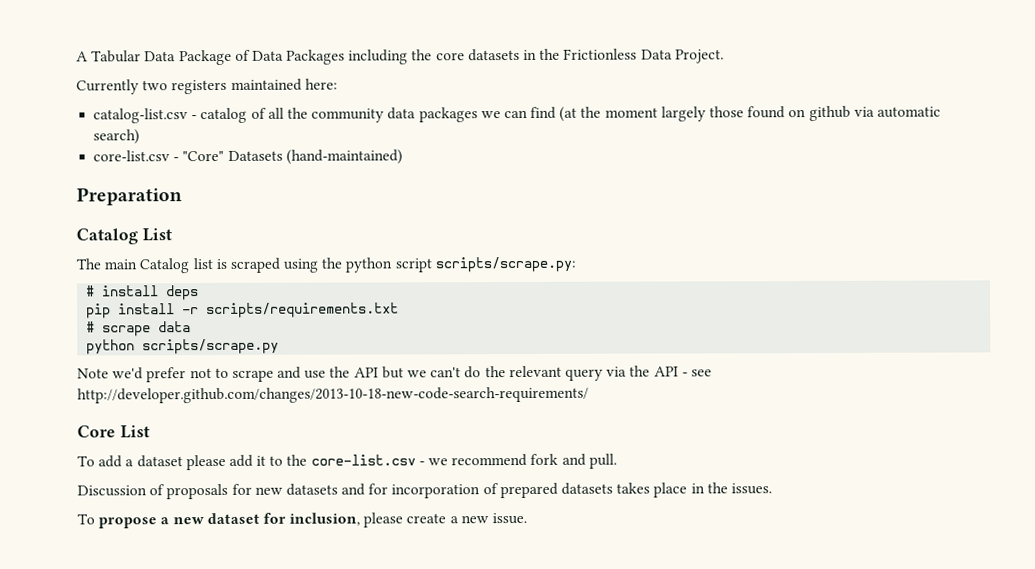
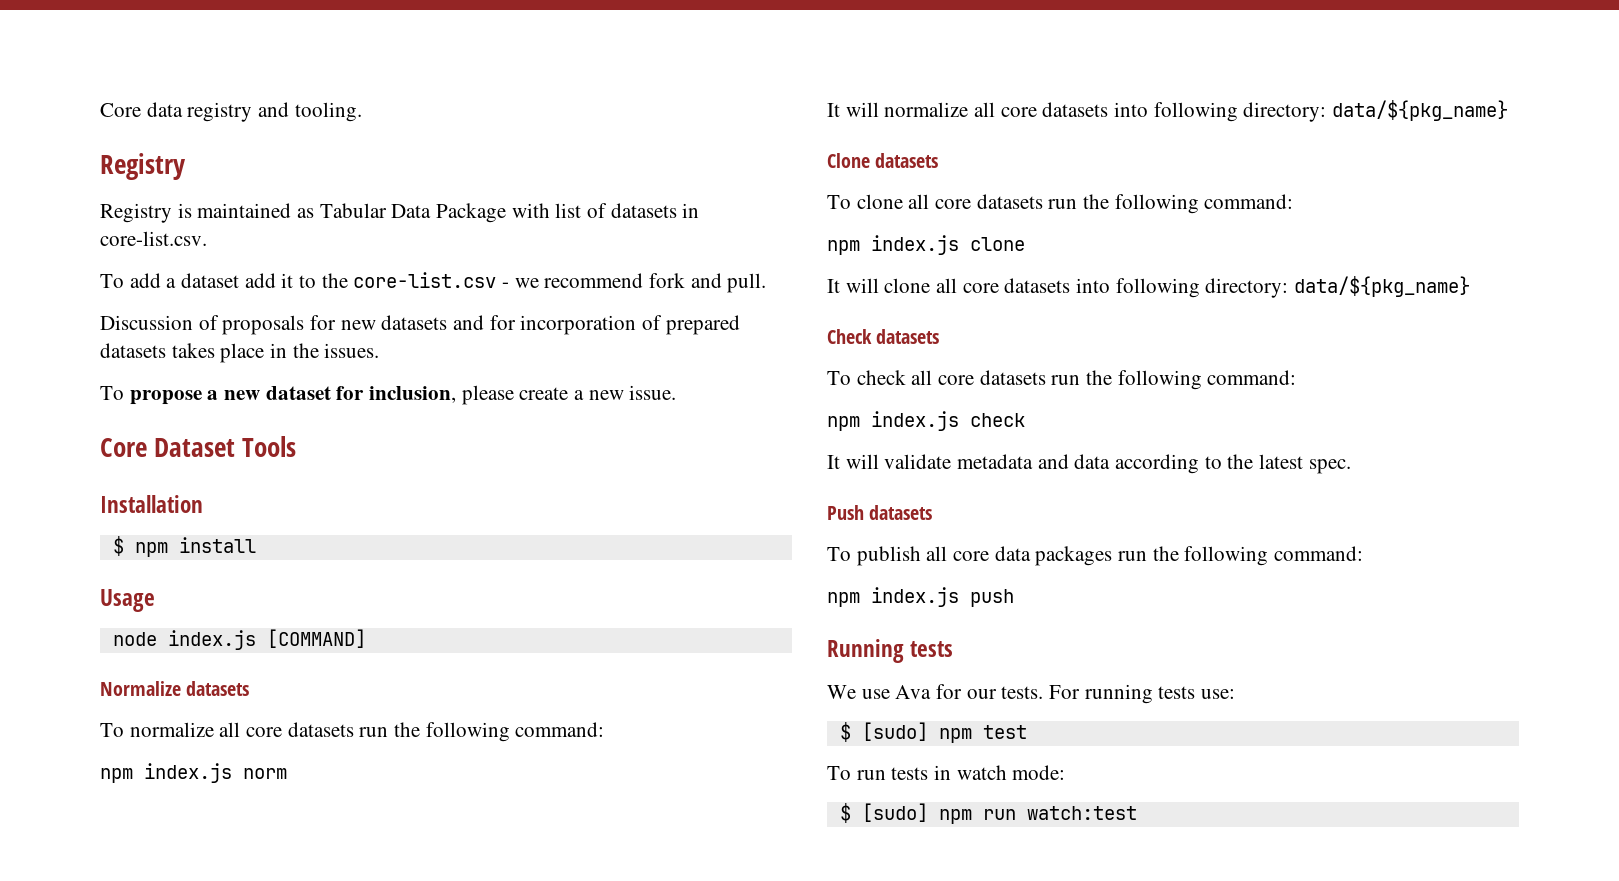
[76,48,724,66] [76,78,338,95] [93,105,941,124] [93,129,141,145] [93,149,403,165] [76,187,182,206] [76,228,172,245] [76,256,576,274] [86,285,200,301] [86,302,400,319] [86,321,192,337] [86,338,280,355] [77,365,712,383] [77,386,589,404] [77,425,150,439] A Tabular Data Package of Data Packages including the core datasets in the Frictionless Data Project. // Currently two registers maintained here: // catalog-list.csv - catalog of all the community data packages we can find (at the moment largely those found on github via automatic search) // core-list.csv - "Core" Datasets (hand-maintained) // Preparation // Catalog List // The main Catalog list is scraped using the python script scripts/scrape.py: // # install deps // pip install -r scripts/requirements.txt // # scrape data // python scripts/scrape.py // Note we'd prefer not to scrape and use the API but we can't do the relevant query via the API - see http://developer.github.com/changes/2013-10-18-new-code-search-requirements/ // Core List -> [100,102,362,122] [100,153,186,180] [100,203,700,223] [100,231,207,246] Core data registry and tooling. // Registry // Registry is maintained as Tabular Data Package with list of datasets in core-list.csv.
[185,454,226,471] please -> (240, 280) none
(528, 518) none -> [100,436,297,457] [100,495,203,513] [112,536,256,557] [100,589,155,612] [112,629,366,650] [100,681,250,696] [100,722,605,742] [100,763,287,783] [827,100,1509,122] [827,153,939,168] [827,194,1294,214] [827,235,1025,255] [827,276,1471,298] [827,329,940,344] [827,370,1297,390] [827,411,1025,431] [827,454,1351,474] [827,505,933,520] [827,546,1364,566] [827,587,1014,607] [827,639,954,663] [827,684,1236,704] [839,722,1027,743] [827,765,1066,780] [839,803,1137,824] // Core Dataset Tools // Installation // $ npm install // Usage // node index.js [COMMAND] // Normalize datasets // To normalize all core datasets run the following command: // npm index.js norm // It will normalize all core datasets into following directory: data/${pkg_name} // Clone datasets // To clone all core datasets run the following command: // npm index.js clone // It will clone all core datasets into following directory: data/${pkg_name} // Check datasets // To check all core datasets run the following command: // npm index.js check // It will validate metadata and data according to the latest spec. // Push datasets // To publish all core data packages run the following command: // npm index.js push // Running tests // We use Ava for our tests. For running tests use: // $ [sudo] npm test // To run tests in watch mode: // $ [sudo] npm run watch:test

